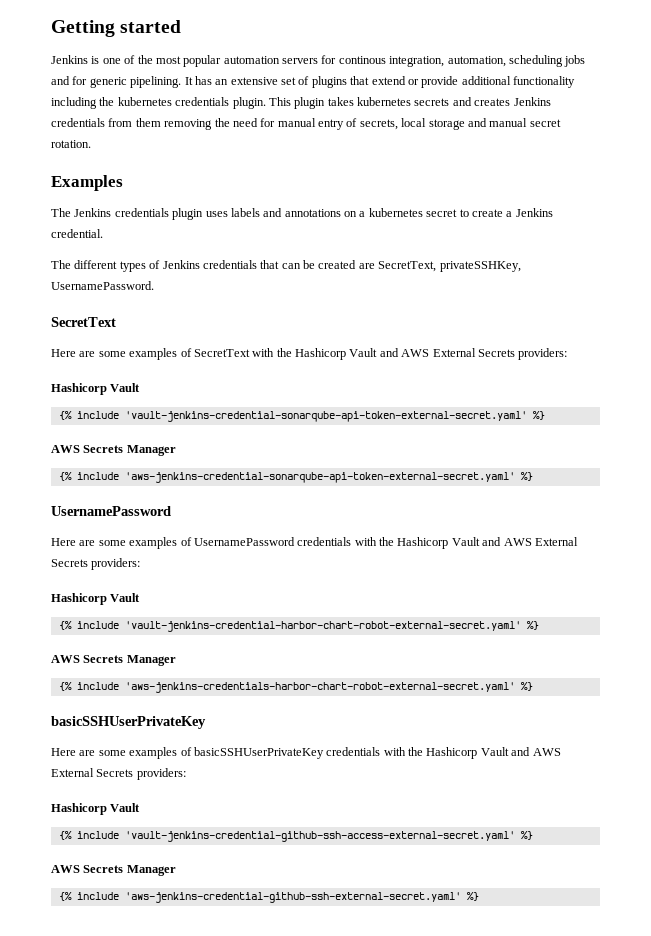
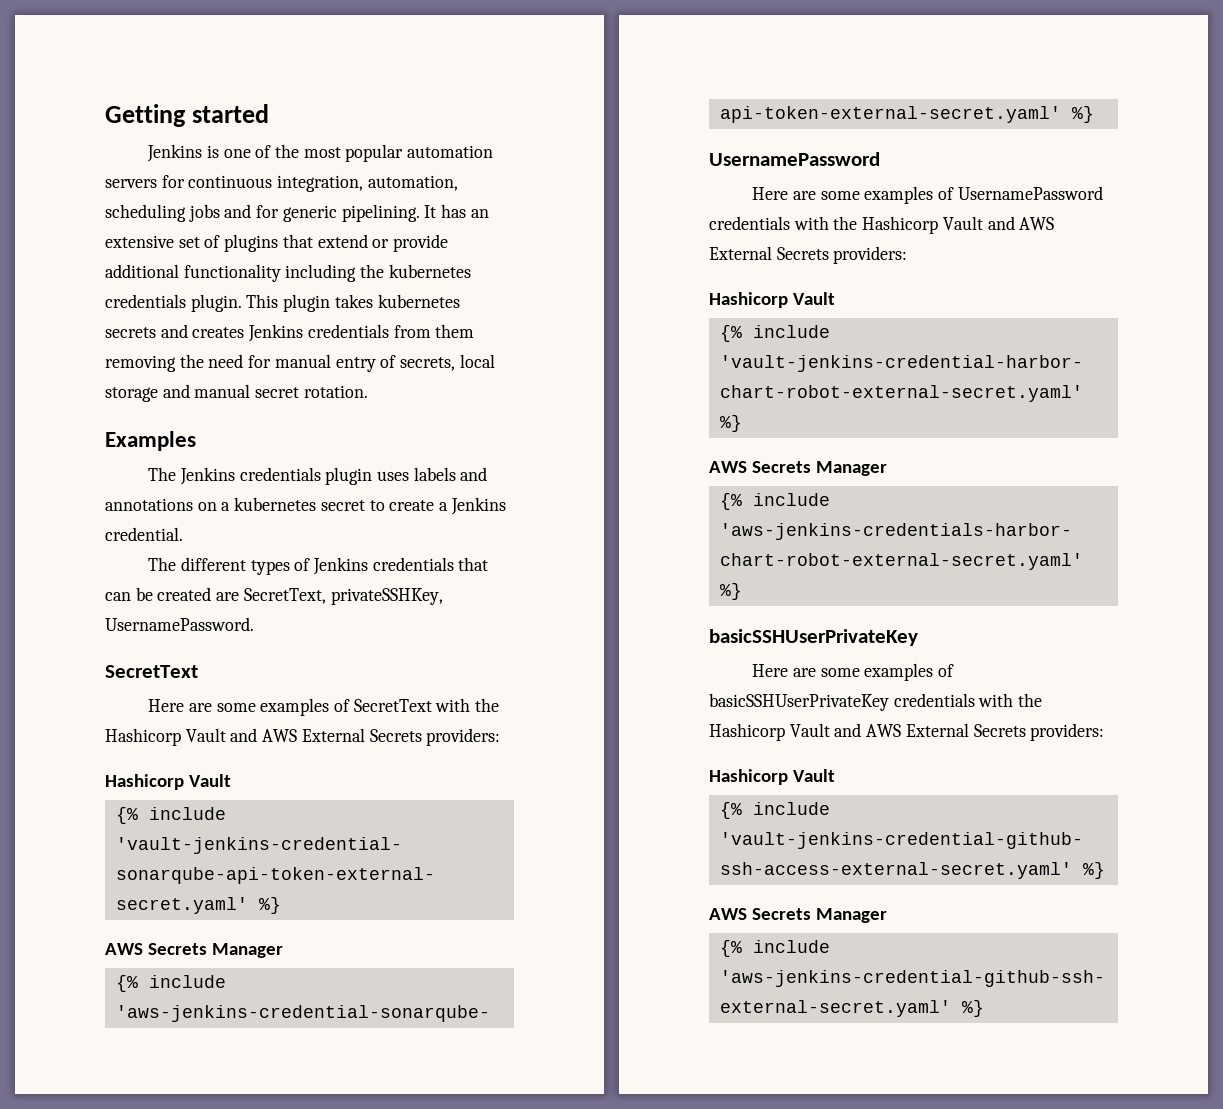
[338,56,386,64] continous -> [188,175,273,188] continuous

